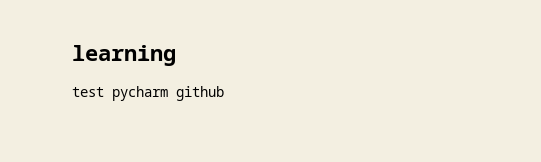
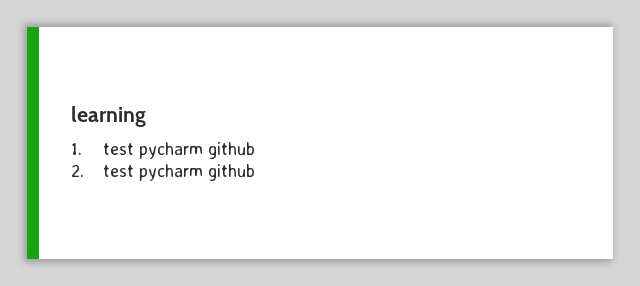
[72,86,224,101] test pycharm github -> [71,142,255,159] [71,164,255,181] 1. test pycharm github // 2. test pycharm github

